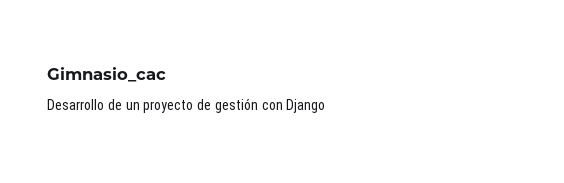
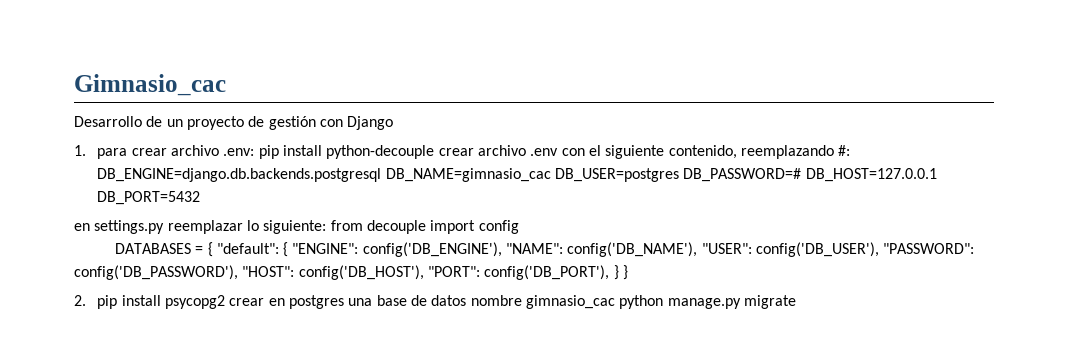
(326, 106) none -> [74,145,851,159] [97,168,937,182] [97,191,201,205] [74,220,519,234] [114,242,975,257] [74,265,628,280] [74,295,796,309] // 1. para crear archivo .env: pip install python-decouple crear archivo .env con el siguiente contenido, reemplazando #: DB_ENGINE=django.db.backends.postgresql DB_NAME=gimnasio_cac DB_USER=postgres DB_PASSWORD=# DB_HOST=127.0.0.1 DB_PORT=5432 // en settings.py reemplazar lo siguiente: from decouple import config // DATABASES = { "default": { "ENGINE": config('DB_ENGINE'), "NAME": config('DB_NAME'), "USER": config('DB_USER'), "PASSWORD": config('DB_PASSWORD'), "HOST": config('DB_HOST'), "PORT": config('DB_PORT'), } } // 2. pip install psycopg2 crear en postgres una base de datos nombre gimnasio_cac python manage.py migrate

